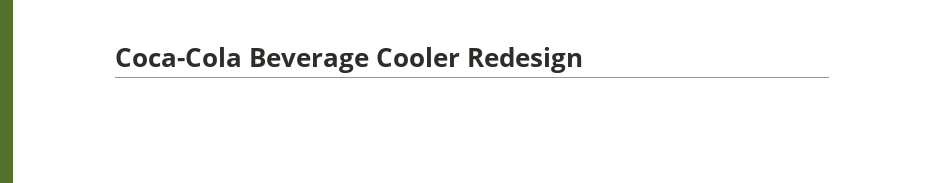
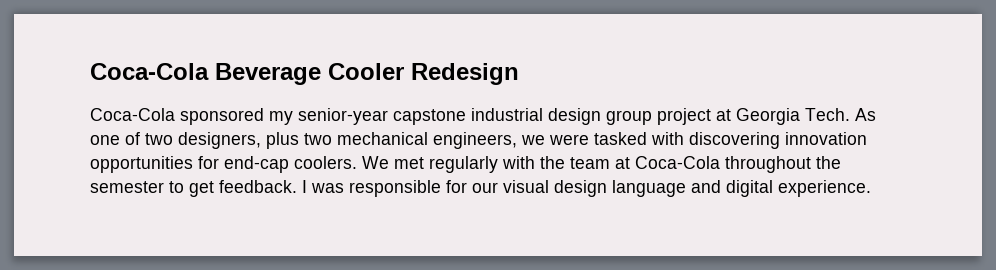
(583, 60) none -> [90,108,876,125] [90,132,867,149] [90,156,841,173] [90,180,871,197] // Coca-Cola sponsored my senior-year capstone industrial design group project at Georgia Tech. As one of two designers, plus two mechanical engineers, we were tasked with discovering innovation opportunities for end-cap coolers. We met regularly with the team at Coca-Cola throughout the semester to get feedback. I was responsible for our visual design language and digital experience.

